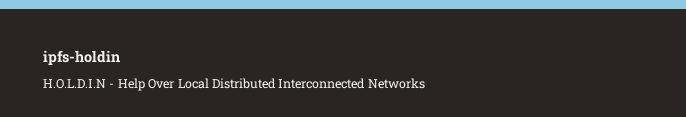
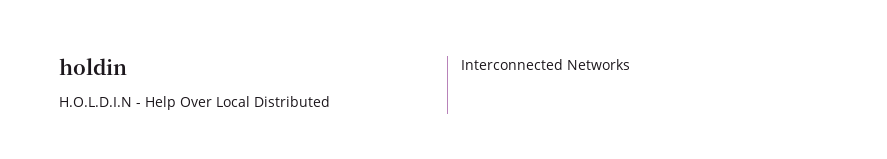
[43,50,120,65] ipfs-holdin -> [59,58,127,75] holdin

